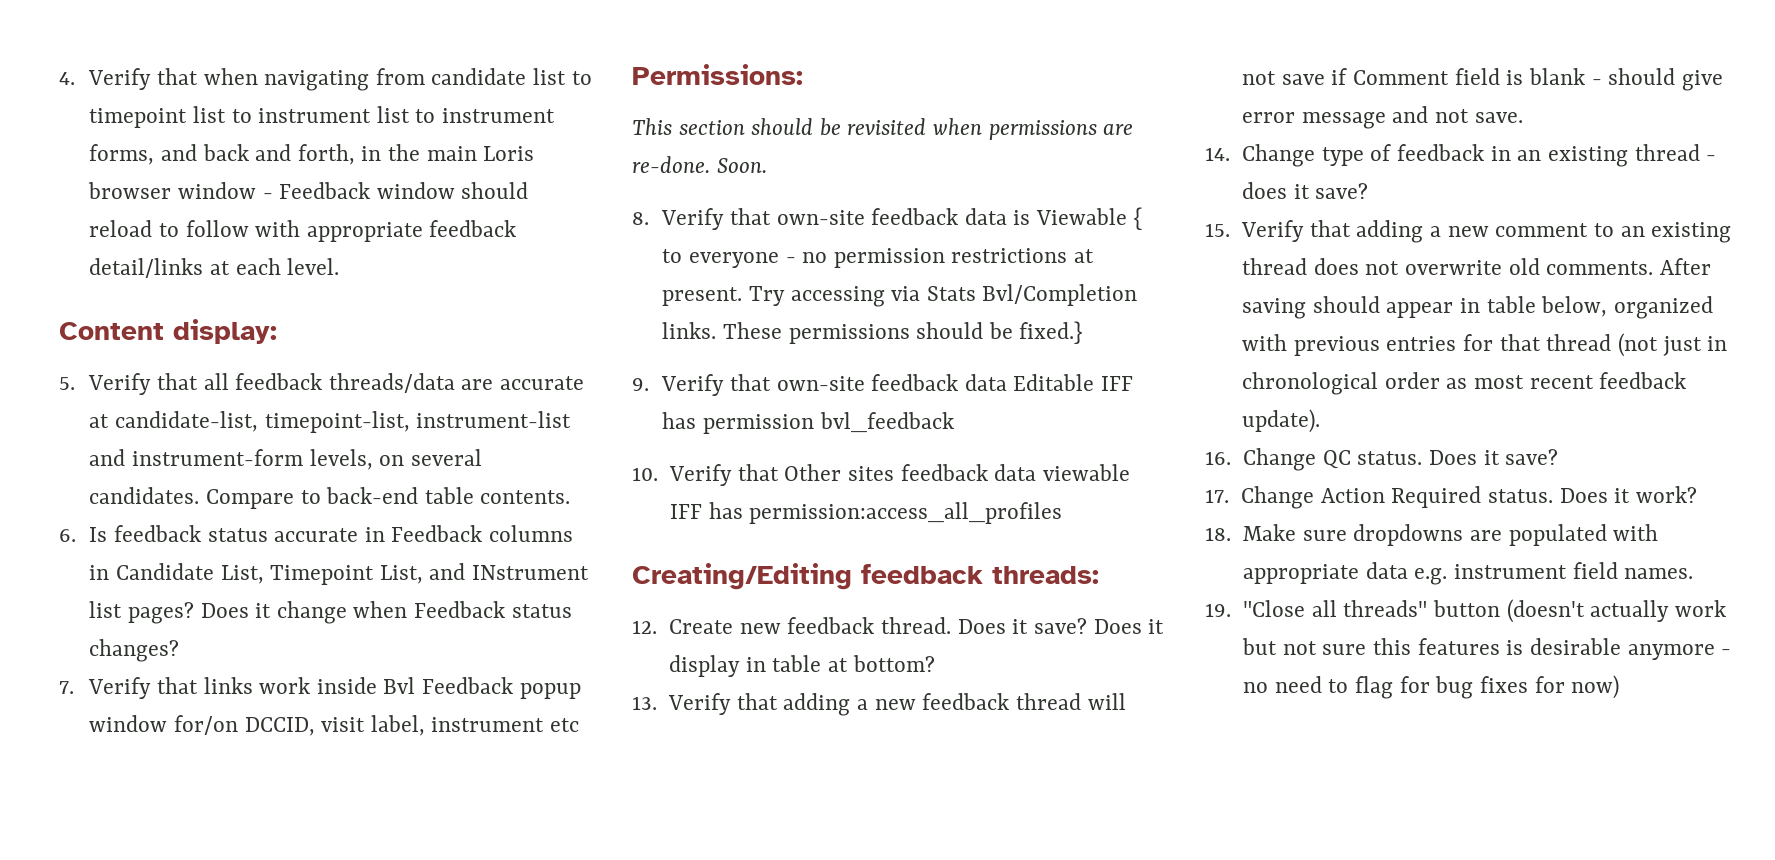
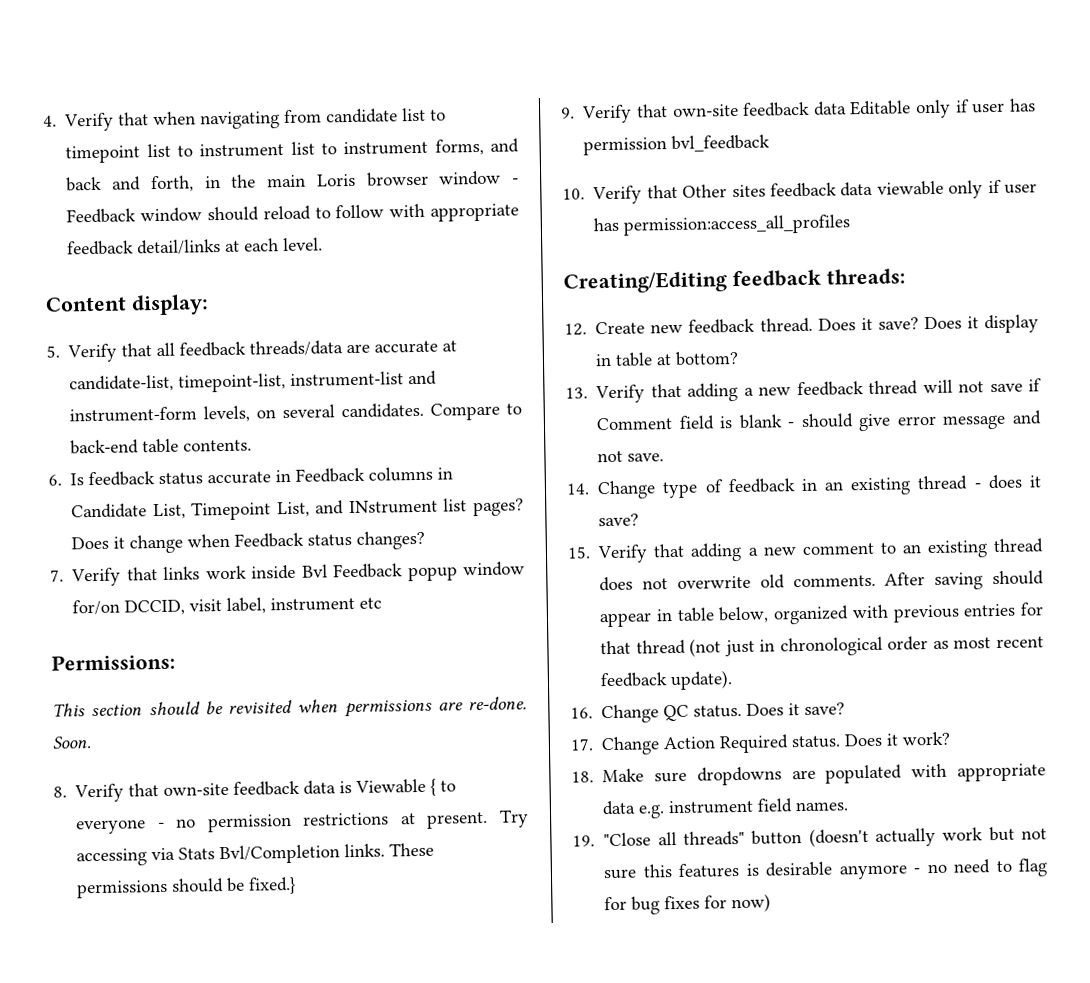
[1101,376,1134,391] IFF -> [915,99,1006,119] only if user
[670,504,703,519] IFF -> [948,179,1037,199] only if user

